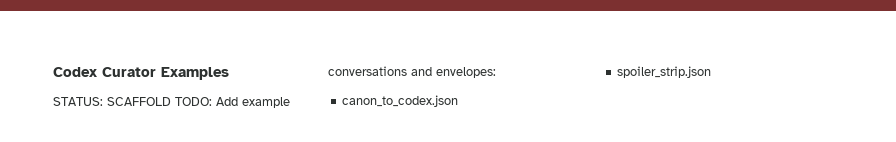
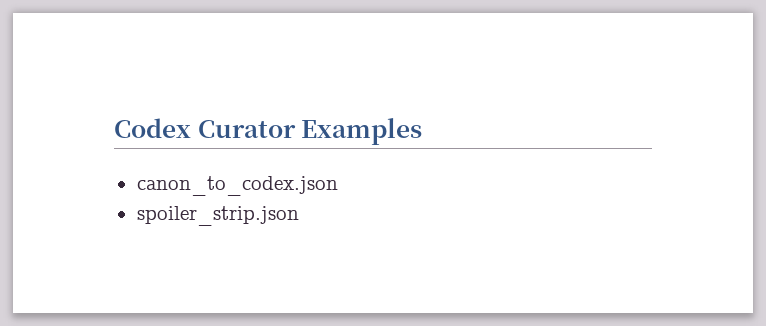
[53,97,290,108] [328,66,496,78] // STATUS: SCAFFOLD TODO: Add example conversations and envelopes: -> (423, 131) none

